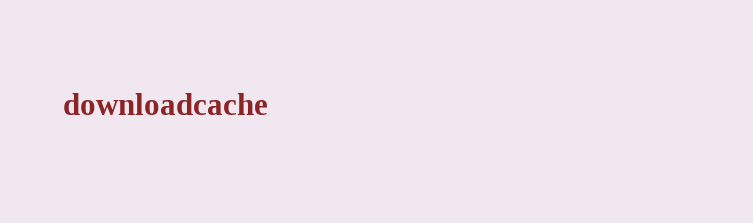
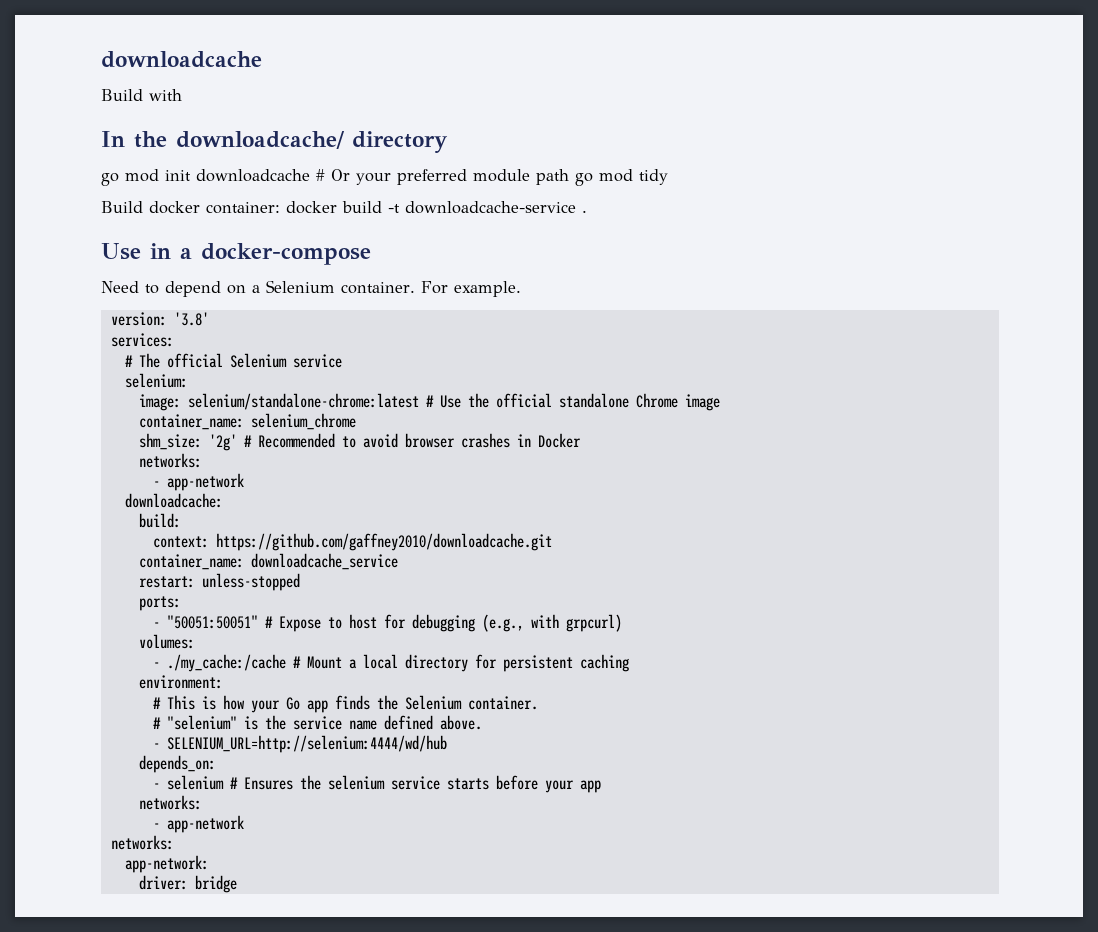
[63,93,268,115] downloadcache -> [101,51,262,68] [101,89,182,101] [101,131,448,153] [101,169,668,186] [101,201,587,214] [101,243,371,265] [101,280,521,297] [110,312,209,326] [110,333,174,347] [124,353,342,368] [124,373,188,388] [138,393,720,411] [138,413,356,430] [138,433,581,451] [138,453,202,468] [152,473,244,491] [124,493,223,508] [138,513,181,528] [152,533,552,551] [138,553,398,570] [138,573,300,591] [138,596,181,611] [152,614,622,632] [138,634,195,649] [152,654,629,672] [138,675,223,689] [152,695,538,713] [152,715,482,730] [152,735,447,753] [138,755,216,773] [152,775,601,793] [138,795,202,810] [152,815,244,833] [110,835,174,850] [124,855,209,873] [138,875,237,893] downloadcache // Build with // In the downloadcache/ directory // go mod init downloadcache # Or your preferred module path go mod tidy // Build docker container: docker build -t downloadcache-service . // Use in a docker-compose // Need to depend on a Selenium container. For example. // version: '3.8' // services: // # The official Selenium service // selenium: // image: selenium/standalone-chrome:latest # Use the official standalone Chrome image // container_name: selenium_chrome // shm_size: '2g' # Recommended to avoid browser crashes in Docker // networks: // - app-network // downloadcache: // build: // context: https://github.com/gaffney2010/downloadcache.git // container_name: downloadcache_service // restart: unless-stopped // ports: // - "50051:50051" # Expose to host for debugging (e.g., with grpcurl) // volumes: // - ./my_cache:/cache # Mount a local directory for persistent caching // environment: // # This is how your Go app finds the Selenium container. // # "selenium" is the service name defined above. // - SELENIUM_URL=http://selenium:4444/wd/hub // depends_on: // - selenium # Ensures the selenium service starts before your app // networks: // - app-network // networks: // app-network: // driver: bridge

